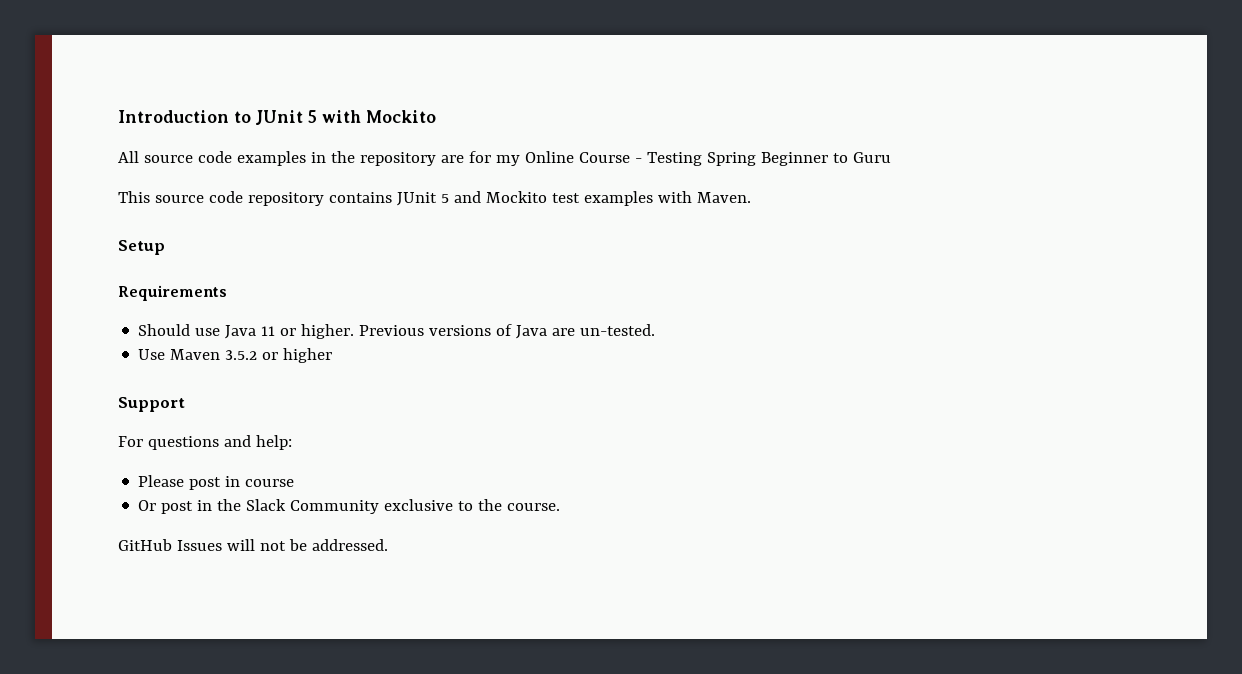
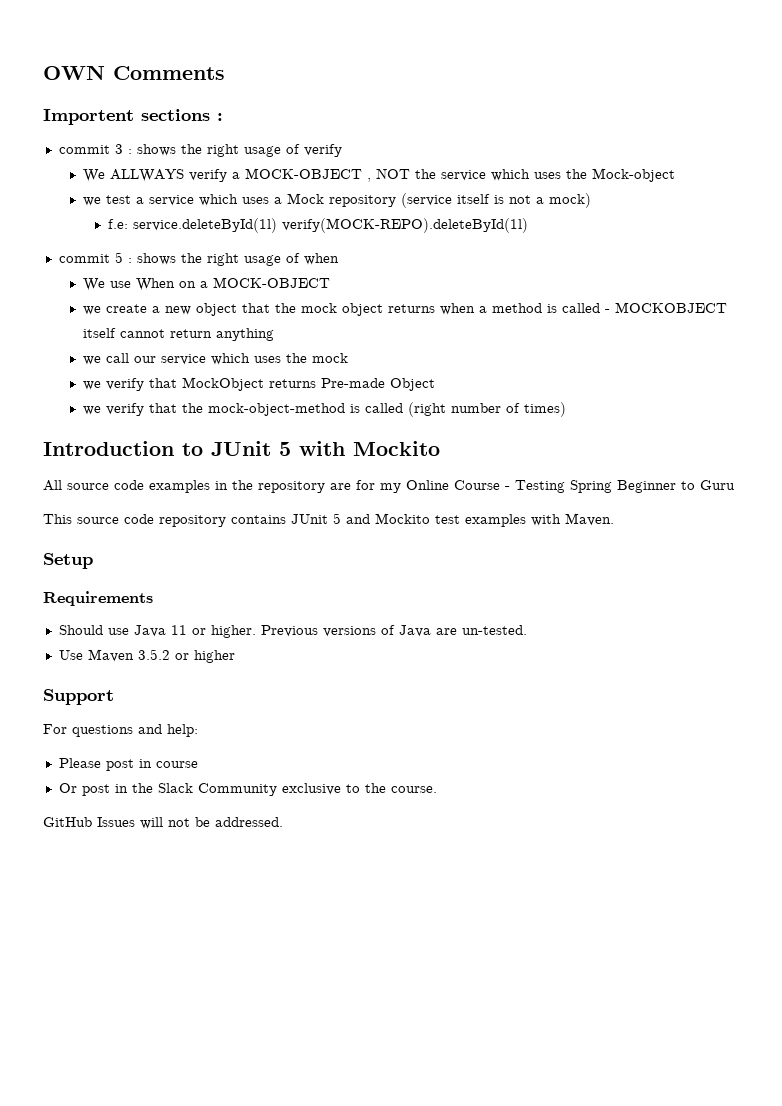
(118, 116) none -> [43,65,225,80] [43,109,223,125] [58,144,342,157] [83,168,676,182] [83,193,592,208] [107,218,528,233] [58,252,339,266] [83,277,331,291] [83,302,728,316] [83,328,275,341] [83,353,349,365] [83,377,436,391] [83,402,567,417] OWN Comments // Importent sections : // commit 3 : shows the right usage of verify // We ALLWAYS verify a MOCK-OBJECT , NOT the service which uses the Mock-object // we test a service which uses a Mock repository (service itself is not a mock) // f.e: service.deleteById(1l) verify(MOCK-REPO).deleteById(1l) // commit 5 : shows the right usage of when // We use When on a MOCK-OBJECT // we create a new object that the mock object returns when a method is called - MOCKOBJECT itself cannot return anything // we call our service which uses the mock // we verify that MockObject returns Pre-made Object // we verify that the mock-object-method is called (right number of times) //

